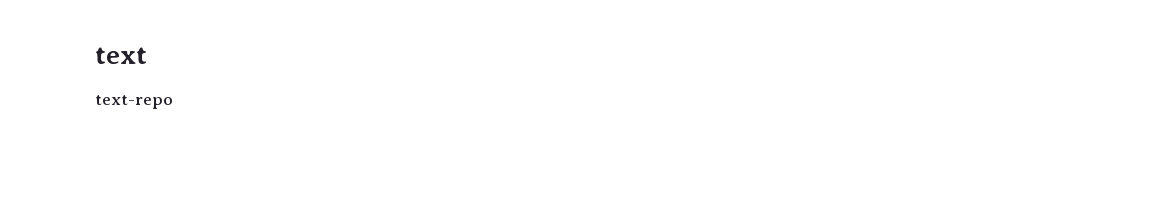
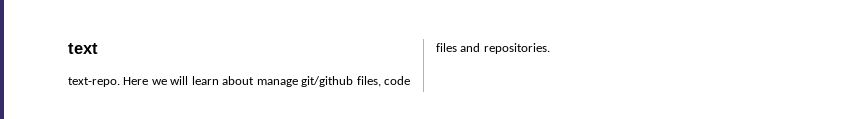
[95,95,173,109] text-repo -> [68,76,411,87] [436,43,550,54] text-repo. Here we will learn about manage git/github files, code files and repositories.

